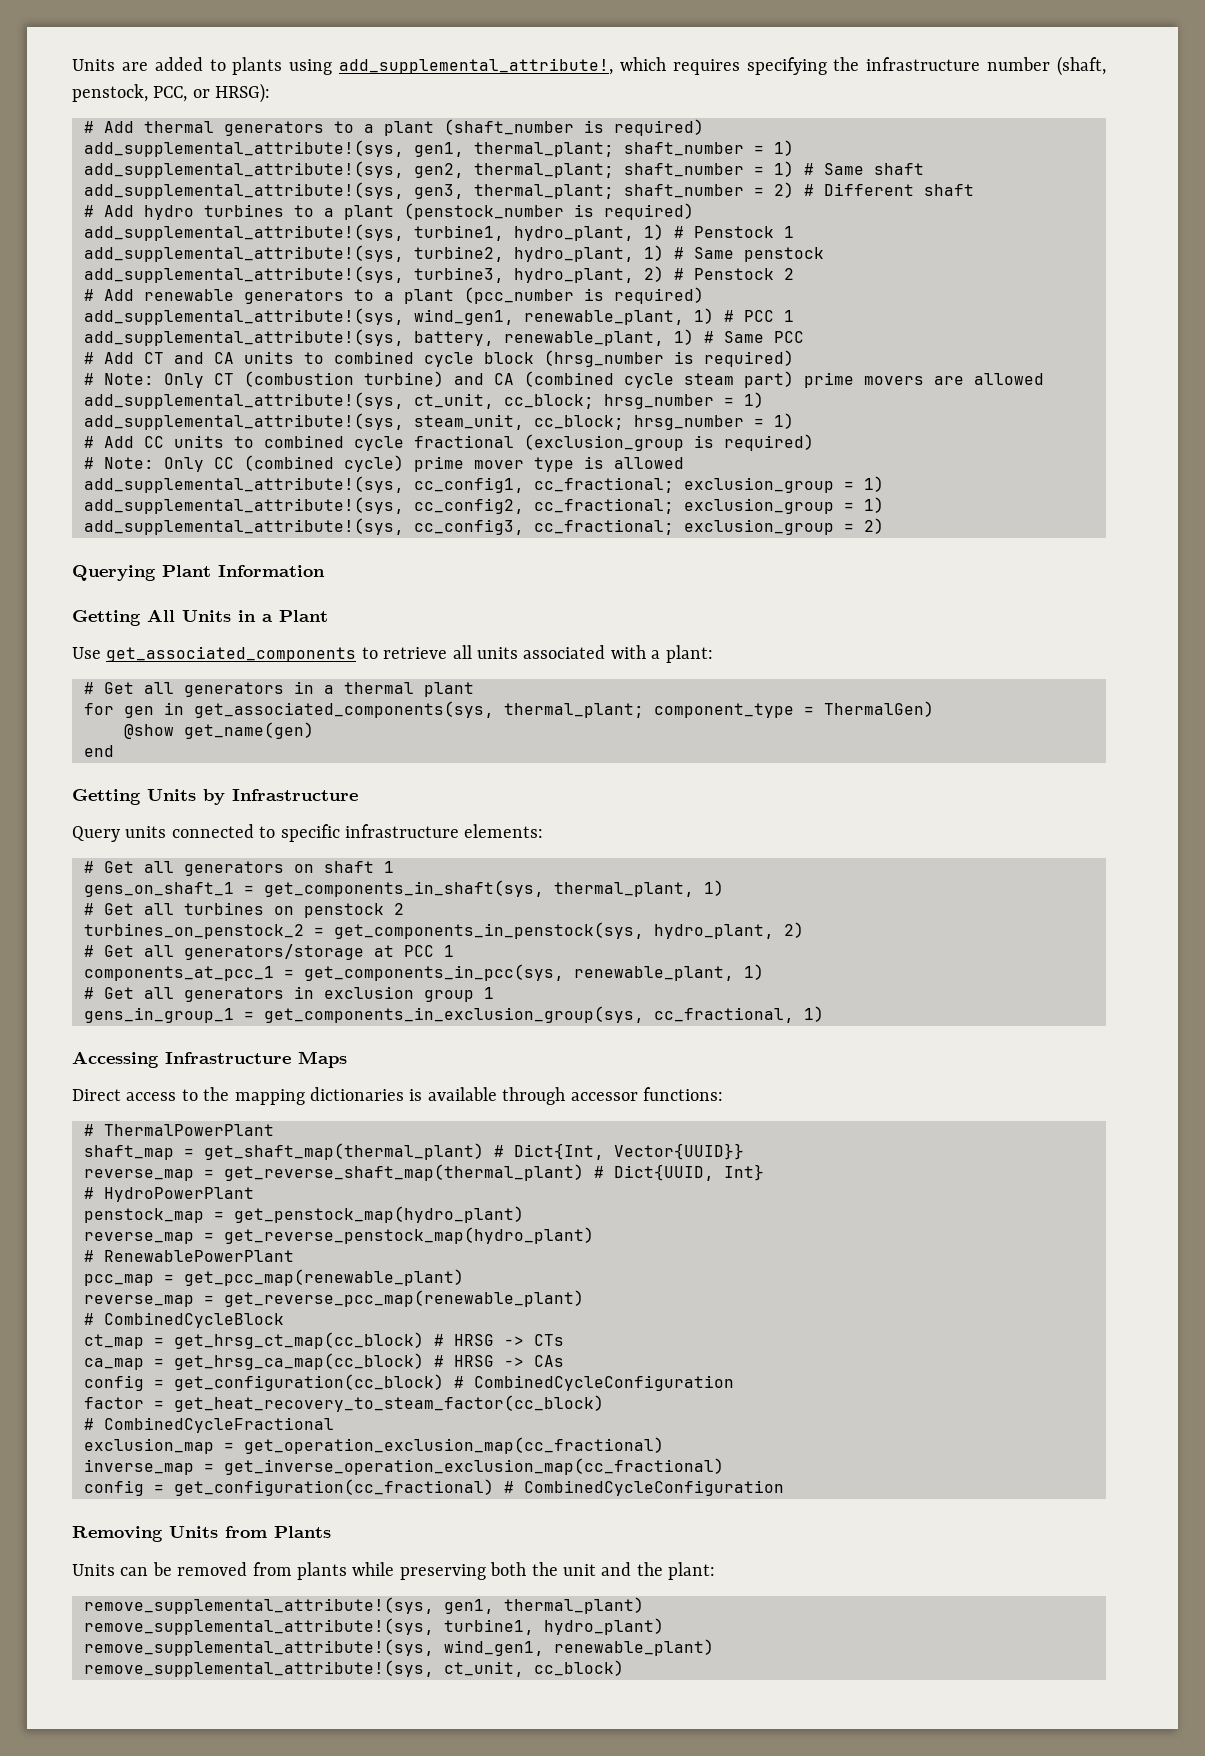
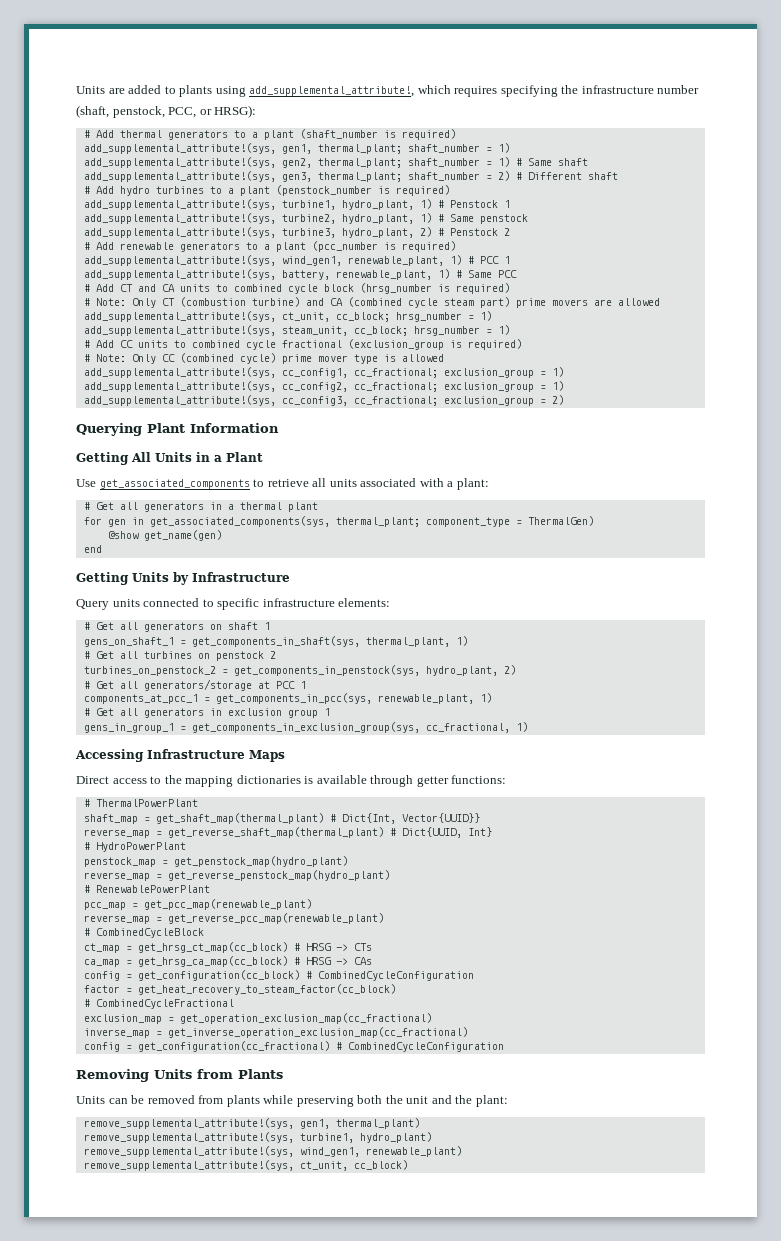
[570,1092,638,1101] accessor -> [416,776,449,787] getter

